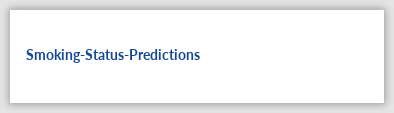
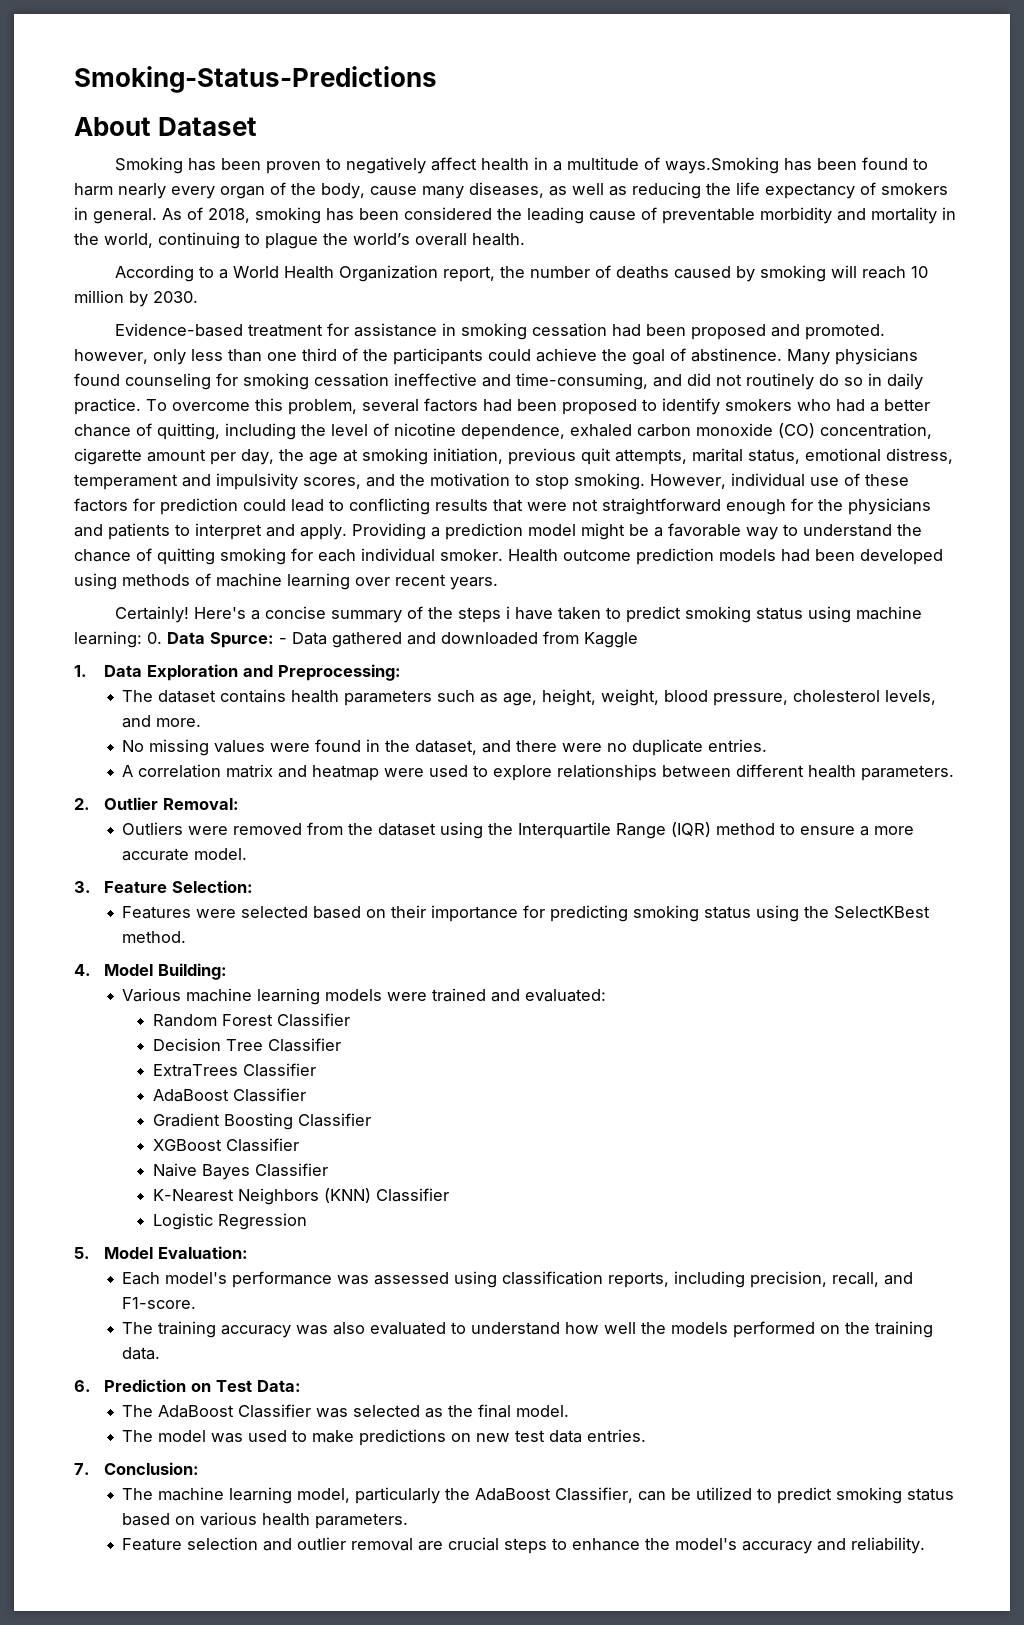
(200, 56) none -> [74,117,258,136] [114,157,928,174] [74,182,948,199] [74,207,956,224] [74,232,525,249] [114,265,928,282] [74,290,198,307] [114,323,885,340] [74,348,918,365] [74,373,923,390] [74,398,930,415] [74,423,932,440] [74,448,953,465] [74,473,909,490] [74,498,931,515] [74,523,922,540] [74,548,943,565] [74,573,498,590] [114,606,922,623] [74,631,638,648] [74,664,402,681] [122,689,937,706] [122,715,202,728] [122,739,768,756] [122,764,955,781] [74,797,240,810] [122,822,915,839] [122,848,248,861] [74,880,254,893] [122,905,931,922] [122,931,187,943] [74,963,228,980] [122,988,607,1005] [152,1013,350,1027] [152,1038,341,1052] [152,1063,316,1077] [152,1088,306,1102] [152,1113,371,1130] [152,1138,299,1152] [152,1163,328,1180] [152,1188,449,1205] [152,1213,307,1230] [74,1246,249,1259] [122,1271,914,1288] [122,1297,197,1309] [122,1321,934,1338] [122,1347,161,1360] [74,1379,302,1392] [122,1404,570,1418] [122,1429,647,1446] [74,1462,200,1475] [122,1487,955,1504] [122,1512,409,1529] [122,1537,926,1554] // About Dataset // Smoking has been proven to negatively affect health in a multitude of ways.Smoking has been found to harm nearly every organ of the body, cause many diseases, as well as reducing the life expectancy of smokers in general. As of 2018, smoking has been considered the leading cause of preventable morbidity and mortality in the world, continuing to plague the world’s overall health. // According to a World Health Organization report, the number of deaths caused by smoking will reach 10 million by 2030. // Evidence-based treatment for assistance in smoking cessation had been proposed and promoted. however, only less than one third of the participants could achieve the goal of abstinence. Many physicians found counseling for smoking cessation ineffective and time-consuming, and did not routinely do so in daily practice. To overcome this problem, several factors had been proposed to identify smokers who had a better chance of quitting, including the level of nicotine dependence, exhaled carbon monoxide (CO) concentration, cigarette amount per day, the age at smoking initiation, previous quit attempts, marital status, emotional distress, temperament and impulsivity scores, and the motivation to stop smoking. However, individual use of these factors for prediction could lead to conflicting results that were not straightforward enough for the physicians and patients to interpret and apply. Providing a prediction model might be a favorable way to understand the chance of quitting smoking for each individual smoker. Health outcome prediction models had been developed using methods of machine learning over recent years. // Certainly! Here's a concise summary of the steps i have taken to predict smoking status using machine learning: 0. Data Spurce: - Data gathered and downloaded from Kaggle // 1. Data Exploration and Preprocessing: // The dataset contains health parameters such as age, height, weight, blood pressure, cholesterol levels, and more. // No missing values were found in the dataset, and there were no duplicate entries. // A correlation matrix and heatmap were used to explore relationships between different health parameters. // 2. Outlier Removal: // Outliers were removed from the dataset using the Interquartile Range (IQR) method to ensure a more accurate model. // 3. Feature Selection: // Features were selected based on their importance for predicting smoking status using the SelectKBest method. // 4. Model Building: // Various machine learning models were trained and evaluated: // Random Forest Classifier // Decision Tree Classifier // ExtraTrees Classifier // AdaBoost Classifier // Gradient Boosting Classifier // XGBoost Classifier // Naive Bayes Classifier // K-Nearest Neighbors (KNN) Classifier // Logistic Regression // 5. Model Evaluation: // Each model's performance was assessed using classification reports, including precision, recall, and F1-score. // The training accuracy was also evaluated to understand how well the models performed on the training data. // 6. Prediction on Test Data: // The AdaBoost Classifier was selected as the final model. // The model was used to make predictions on new test data entries. // 7. Conclusion: // The machine learning model, particularly the AdaBoost Classifier, can be utilized to predict smoking status based on various health parameters. // Feature selection and outlier removal are crucial steps to enhance the model's accuracy and reliability.

